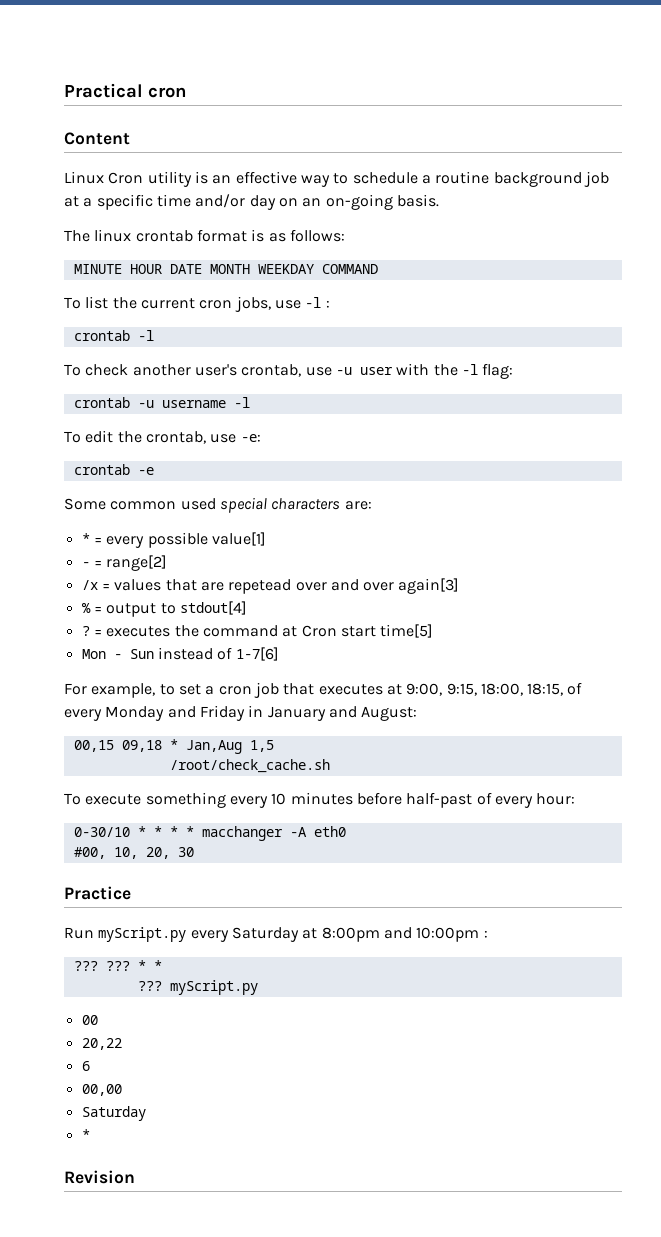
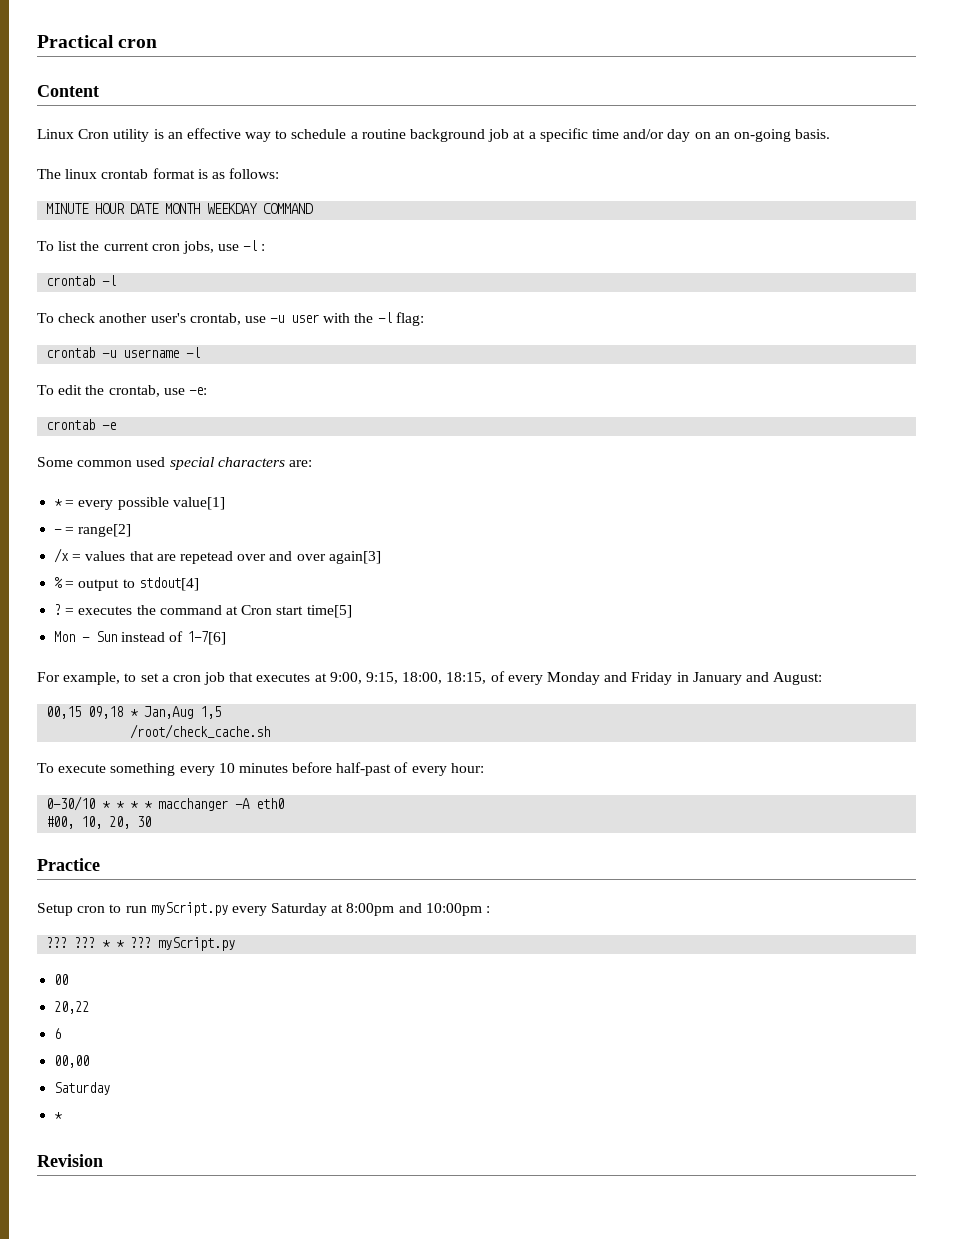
[64,927,94,939] Run -> [37,903,147,916] Setup cron to run
(162, 965) // -> (125, 944) none

